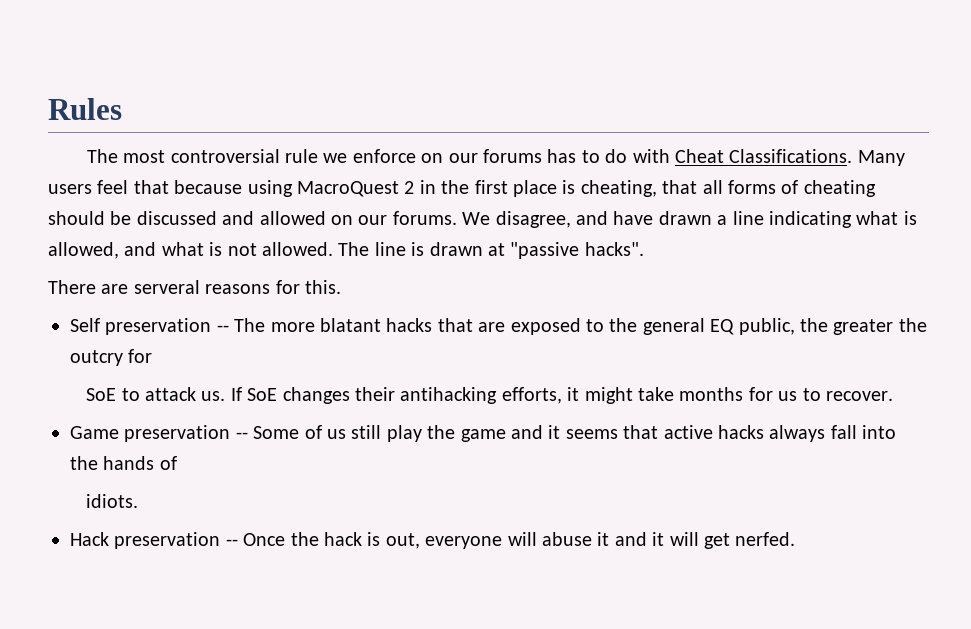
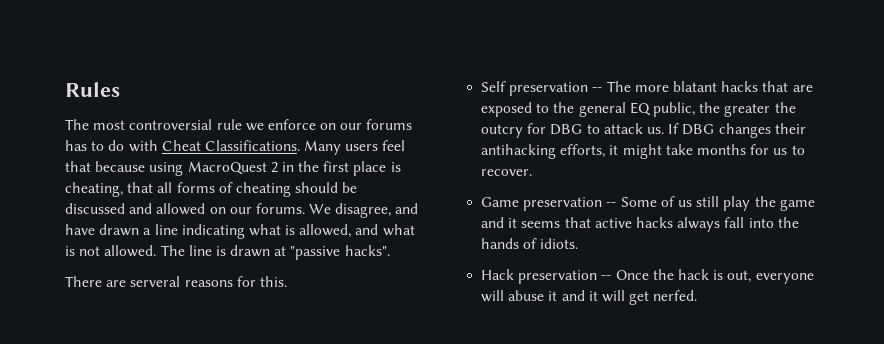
[86,388,117,401] // SoE -> [550,124,583,135] DBG
[247,388,278,401] SoE -> [682,124,715,135] DBG
(177, 463) // -> (538, 243) none

